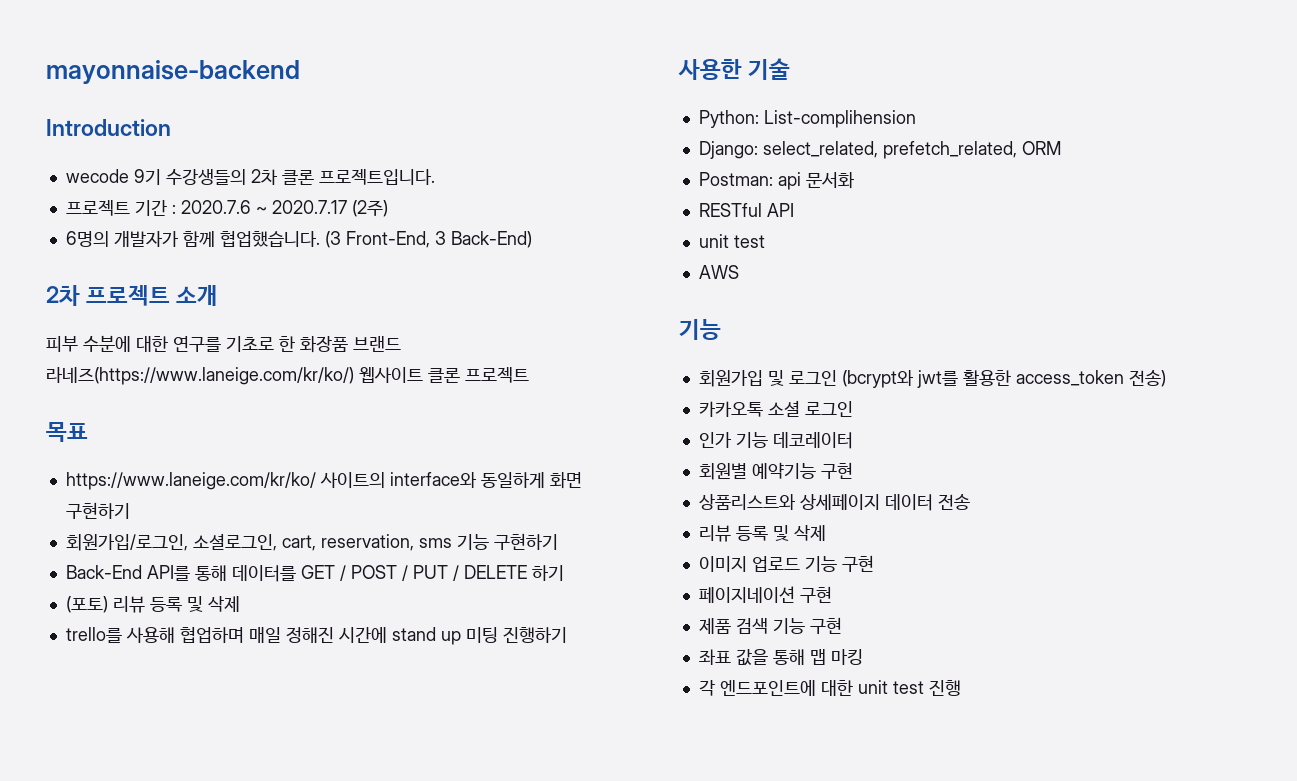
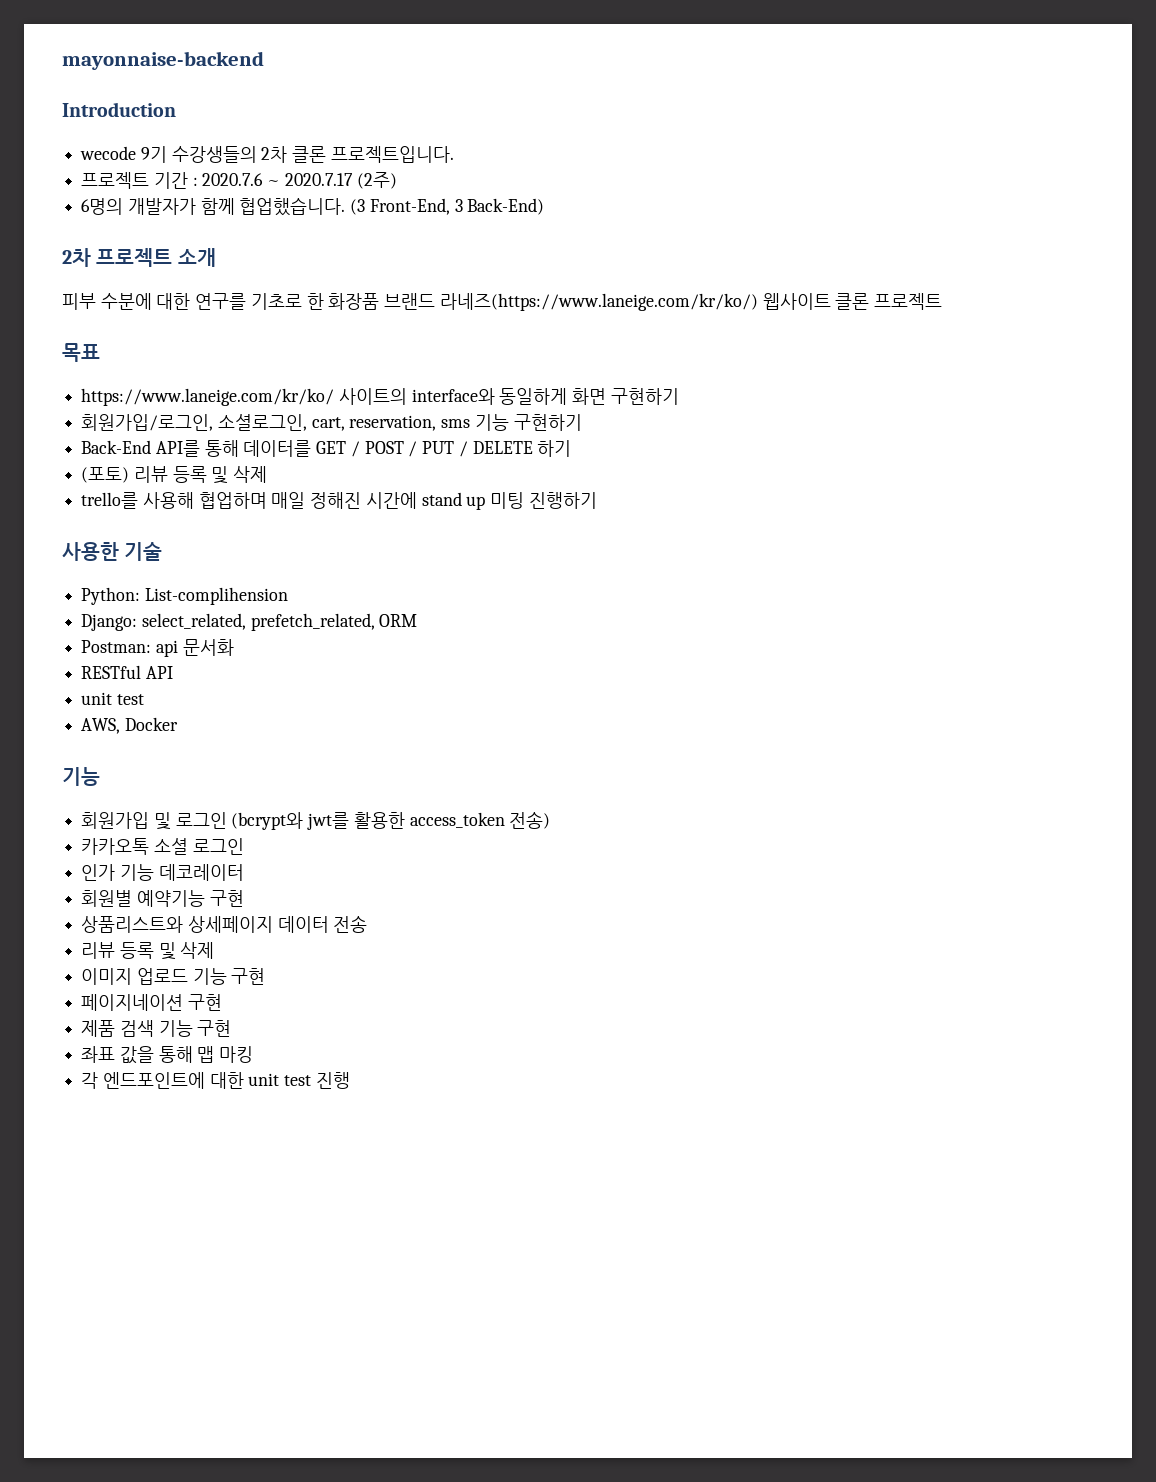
[698,265,739,279] AWS -> [81,717,178,734] AWS, Docker

